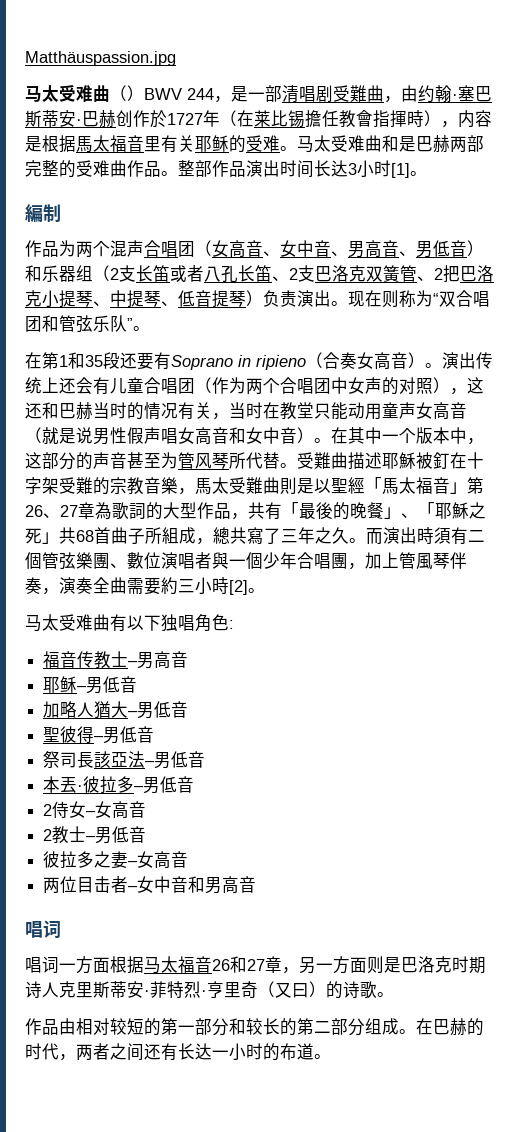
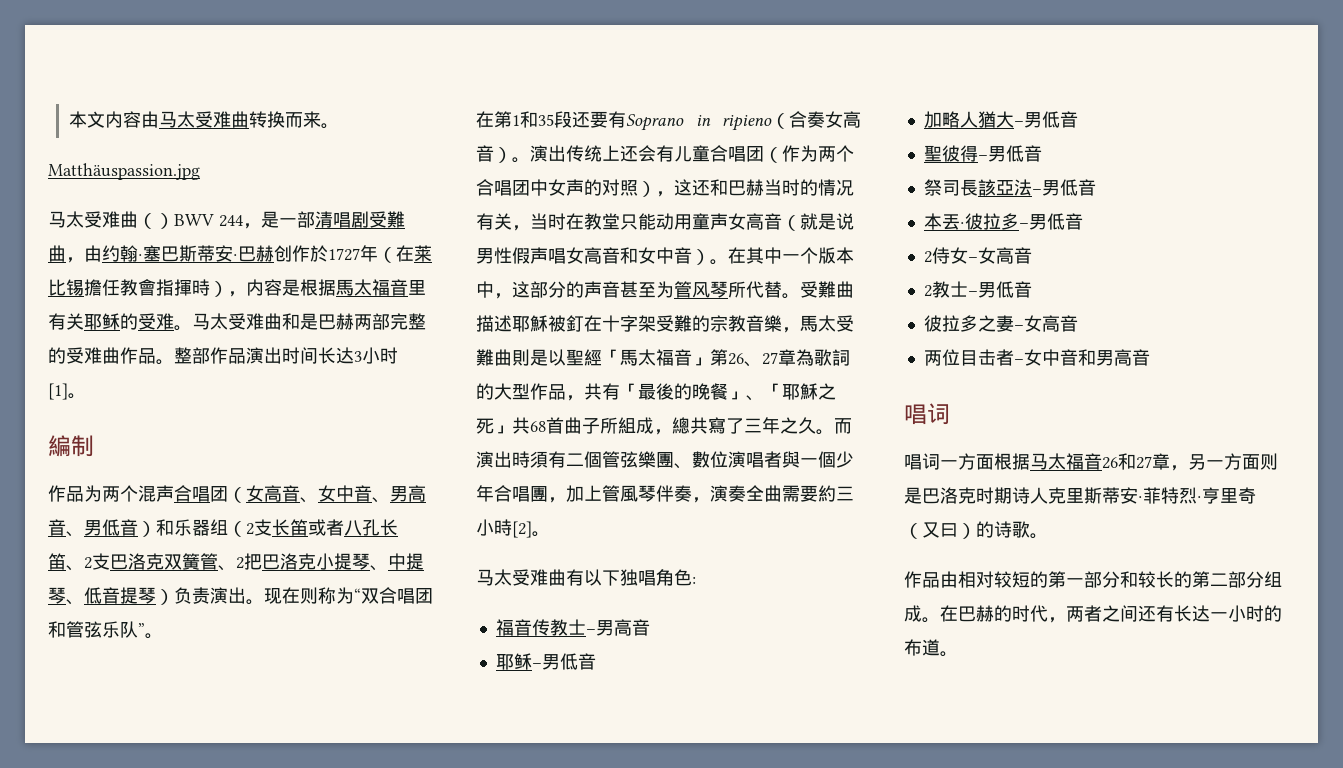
(25, 58) none -> [68,111,339,129] 本文内容由马太受难曲转换而来。 //

